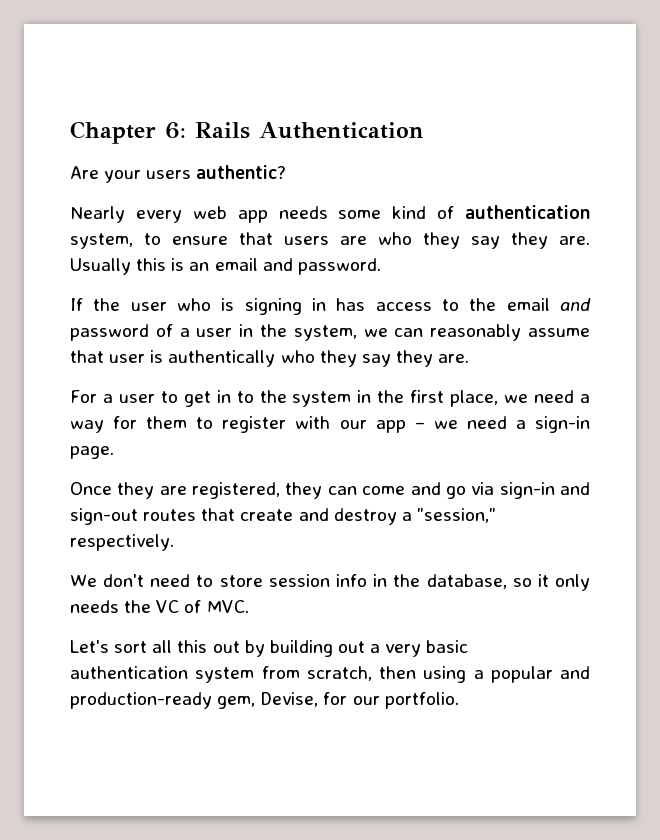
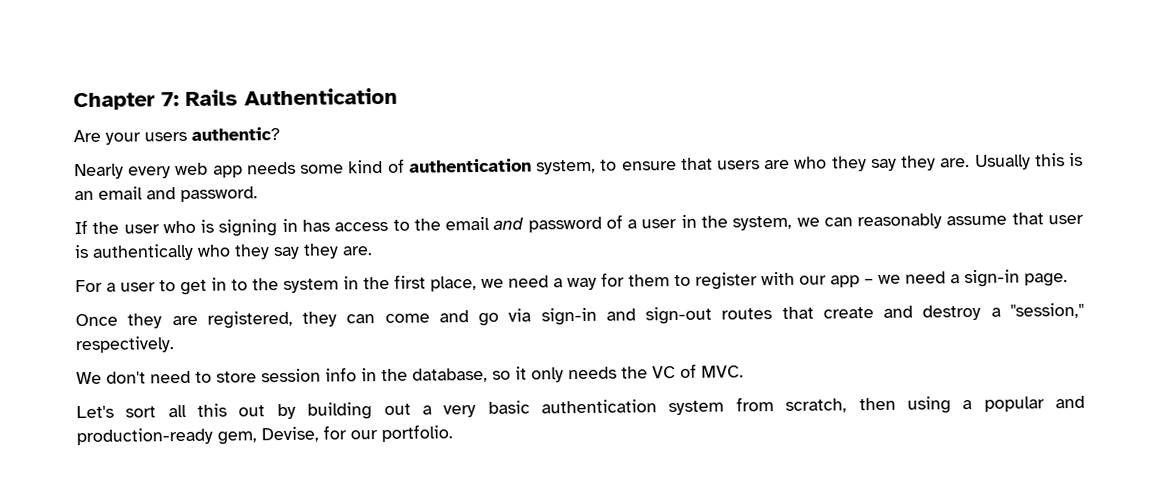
[165,122,186,139] 6: -> [161,92,179,107] 7:

